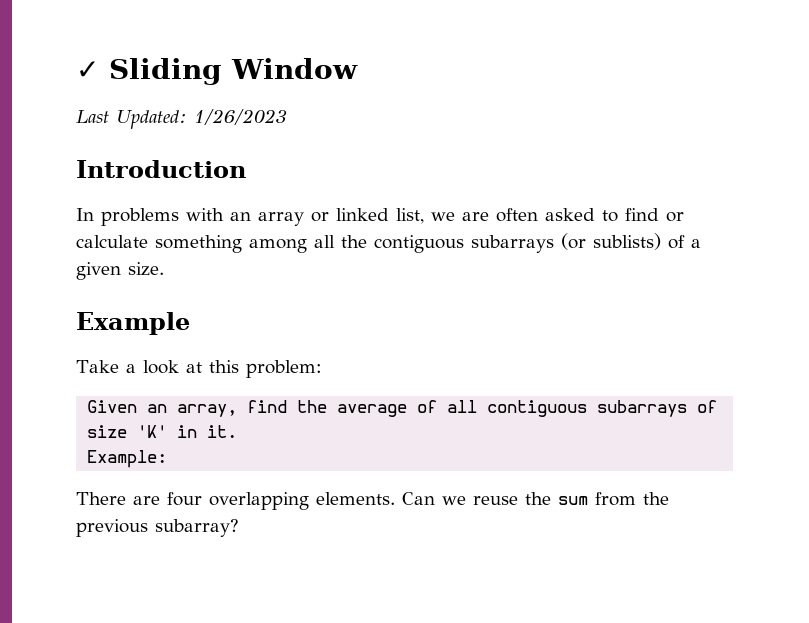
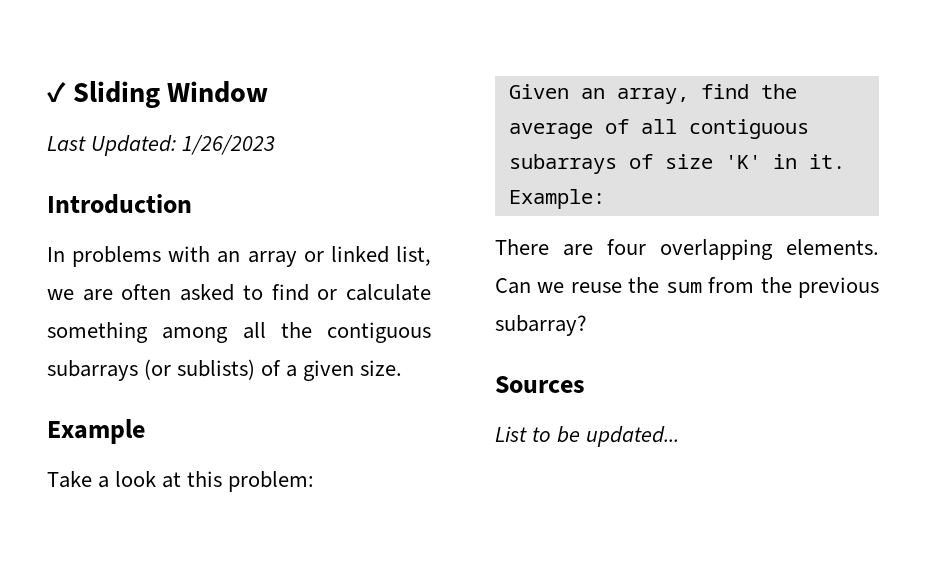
(239, 528) none -> [495,376,585,393] [495,426,680,447] // Sources // List to be updated...

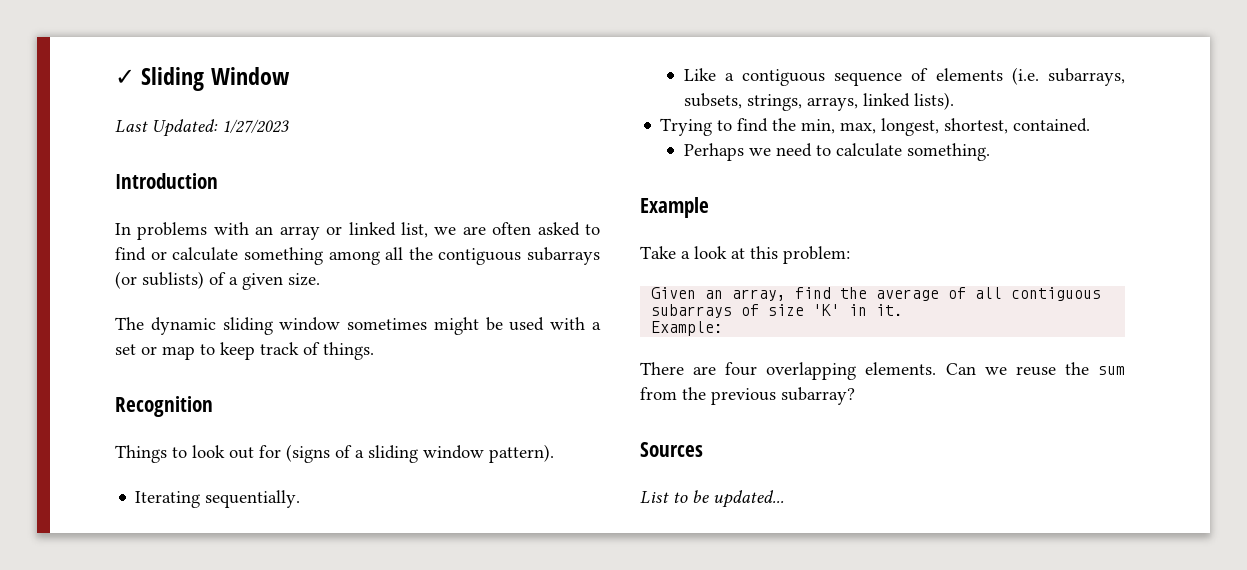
[182,135,276,155] 1/26/2023 -> [222,119,289,133] 1/27/2023
(403, 368) none -> [115,317,601,335] [115,342,374,360] [115,396,213,417] [115,444,554,463] [135,490,301,508] [683,67,1125,86] [683,92,954,111] [660,118,1091,136] [683,143,990,161] // The dynamic sliding window sometimes might be used with a set or map to keep track of things. // Recognition // Things to look out for (signs of a sliding window pattern). // Iterating sequentially. // Like a contiguous sequence of elements (i.e. subarrays, subsets, strings, arrays, linked lists). // Trying to find the min, max, longest, shortest, contained. // Perhaps we need to calculate something.

